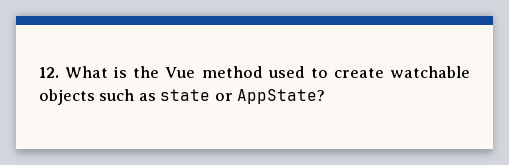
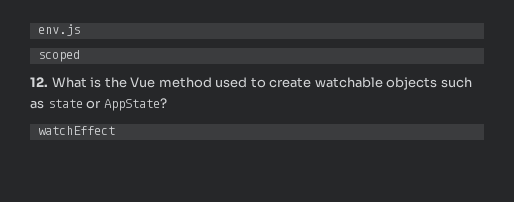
(39, 72) none -> [37,24,80,36] [37,50,80,62] env.js // scoped //
(326, 96) none -> [37,126,115,135] // watchEffect

